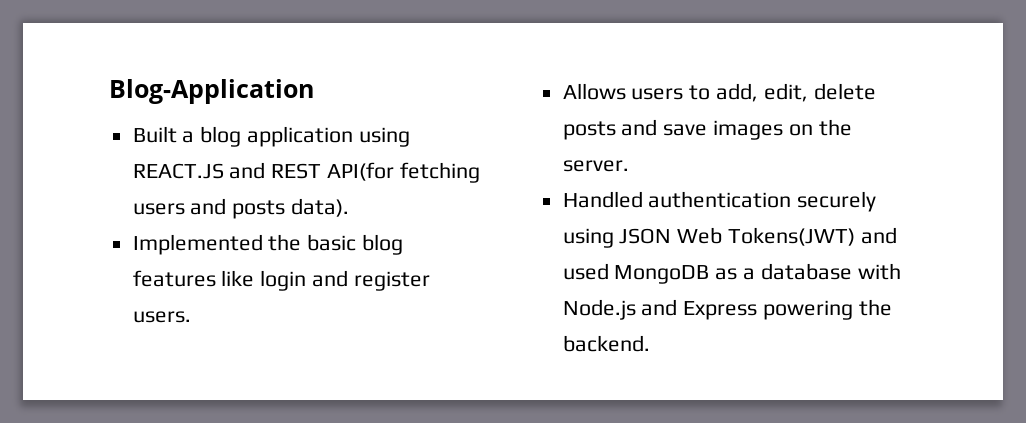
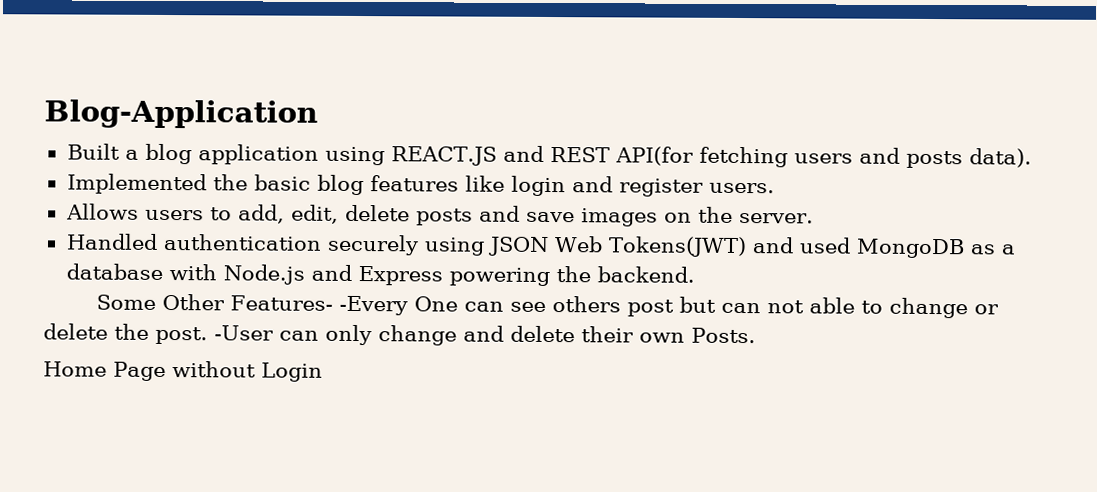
(650, 343) none -> [96,293,1000,319] [43,323,756,346] [43,361,323,382] // Some Other Features- -Every One can see others post but can not able to change or delete the post. -User can only change and delete their own Posts. // Home Page without Login

